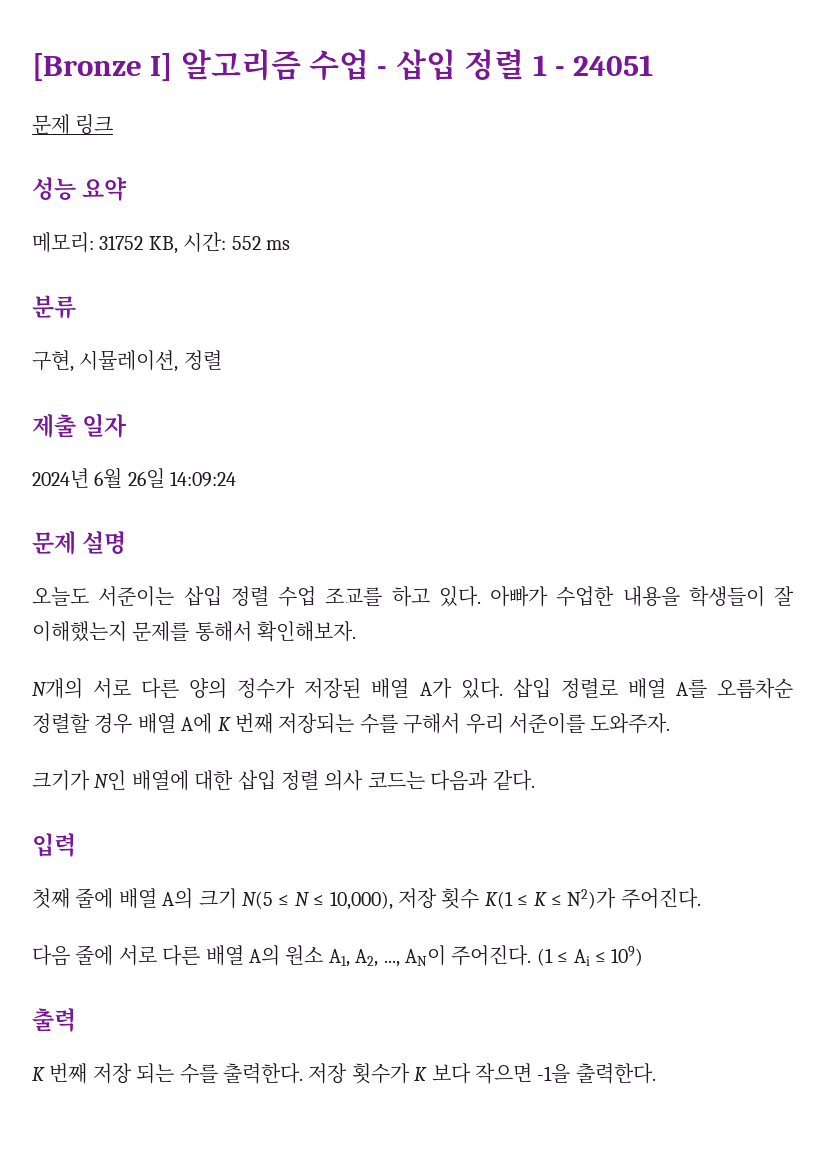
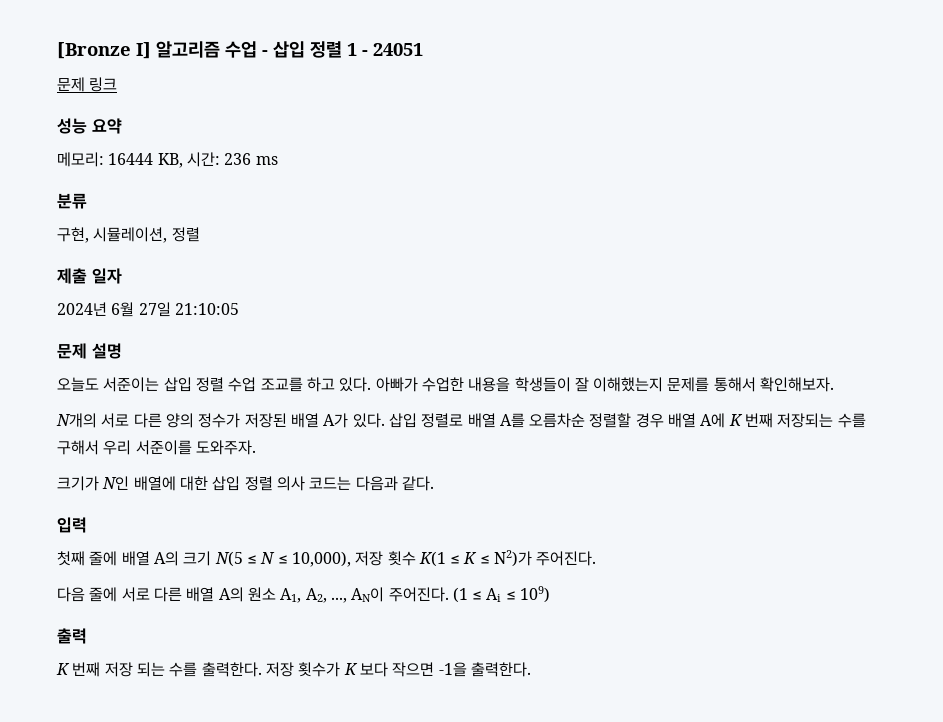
[99,235,144,250] 31752 -> [108,153,154,165] 16444
[231,236,261,250] 552 -> [224,153,252,165] 236
[127,468,237,488] 26일 14:09:24 -> [138,302,239,317] 27일 21:10:05

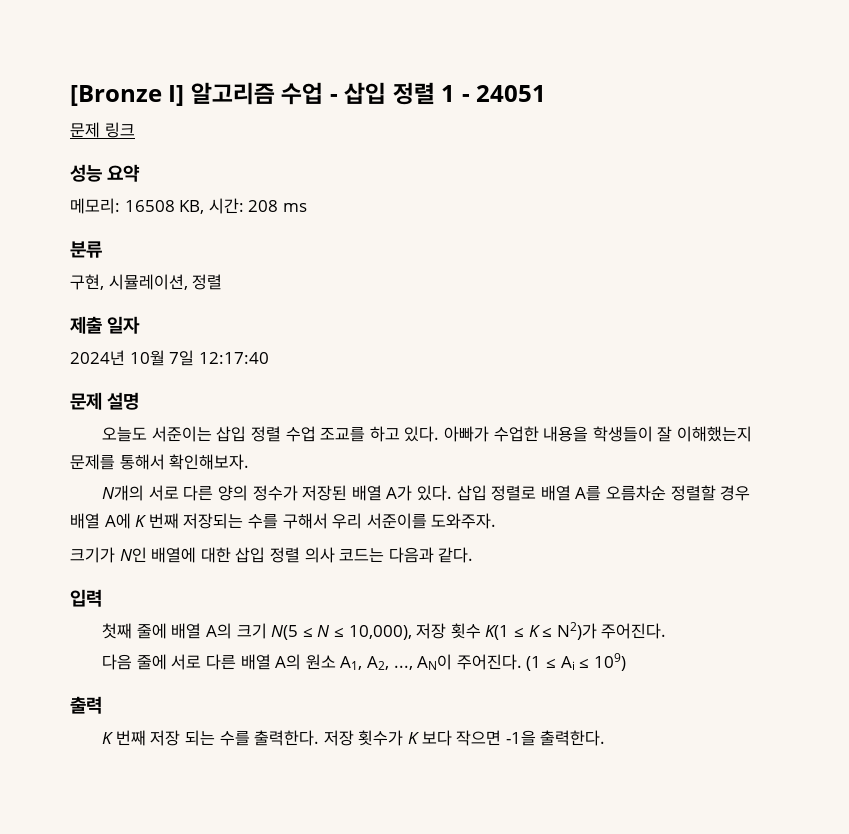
[108,153,154,165] 16444 -> [124,200,175,212] 16508
[224,153,252,165] 236 -> [248,200,279,212] 208
[111,302,239,317] 6월 27일 21:10:05 -> [129,350,269,366] 10월 7일 12:17:40

